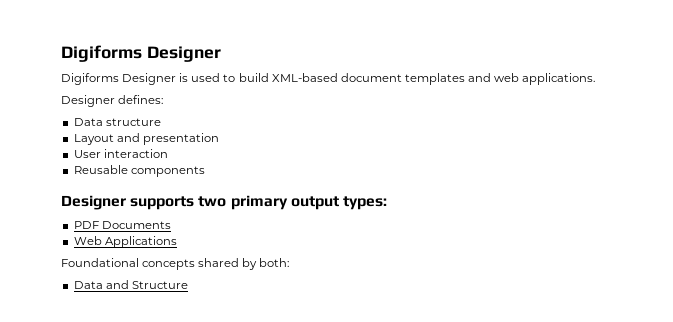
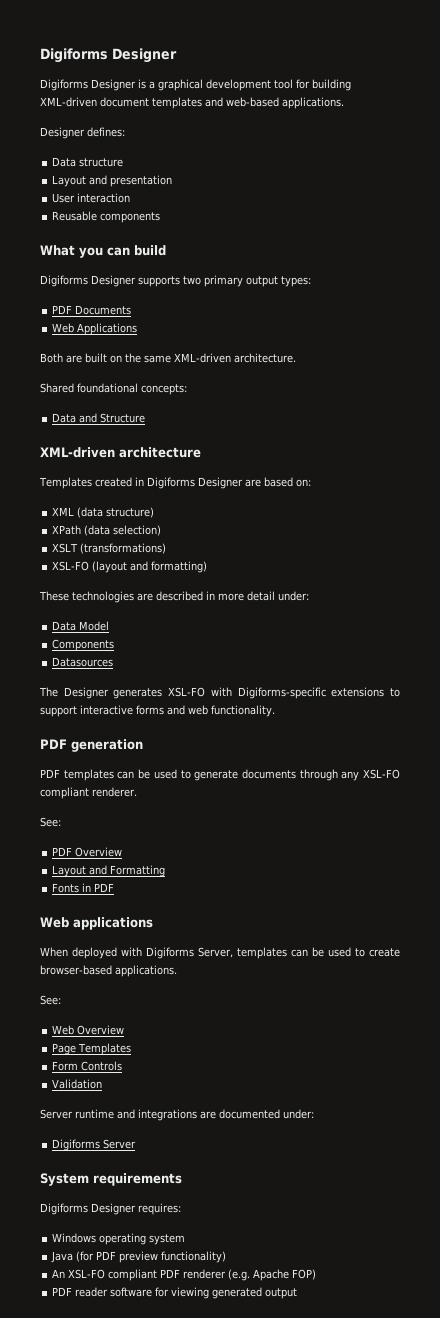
[191,73,338,82] used to build XML-based -> [149,79,351,91] [40,97,97,107] a graphical development tool for building XML-driven
[494,73,520,82] web -> [226,97,279,107] web-based
(205, 171) none -> [40,245,166,258] [40,275,88,287] What you can build // Digiforms
[61,258,290,270] [73,280,188,289] Foundational concepts shared by both: // Data and Structure -> [40,353,296,363] [40,383,187,395] [52,413,146,423] [40,447,201,458] [39,477,311,489] [52,507,155,518] [52,525,162,536] [52,543,167,554] [52,561,208,573] [39,591,309,603] [52,621,110,631] [52,639,115,651] [52,657,114,667] [39,687,400,699] [40,705,275,717] [40,739,143,752] [40,769,400,781] [40,787,137,799] [40,817,61,827] [52,847,123,857] [52,865,166,877] [52,883,115,893] [40,917,153,930] [40,947,400,959] [40,965,177,977] [40,995,61,1005] [52,1025,125,1035] [52,1043,132,1055] [52,1061,123,1071] [52,1079,103,1089] [40,1109,314,1121] [52,1139,137,1151] [40,1173,182,1186] [40,1203,181,1215] [52,1233,186,1245] [51,1251,227,1263] [52,1269,317,1281] [52,1287,298,1299] Both are built on the same XML-driven architecture. // Shared foundational concepts: // Data and Structure // XML-driven architecture // Templates created in Digiforms Designer are based on: // XML (data structure) // XPath (data selection) // XSLT (transformations) // XSL-FO (layout and formatting) // These technologies are described in more detail under: // Data Model // Components // Datasources // The Designer generates XSL-FO with Digiforms-specific extensions to support interactive forms and web functionality. // PDF generation // PDF templates can be used to generate documents through any XSL-FO compliant renderer. // See: // PDF Overview // Layout and Formatting // Fonts in PDF // Web applications // When deployed with Digiforms Server, templates can be used to create browser-based applications. // See: // Web Overview // Page Templates // Form Controls // Validation // Server runtime and integrations are documented under: // Digiforms Server // System requirements // Digiforms Designer requires: // Windows operating system // Java (for PDF preview functionality) // An XSL-FO compliant PDF renderer (e.g. Apache FOP) // PDF reader software for viewing generated output

